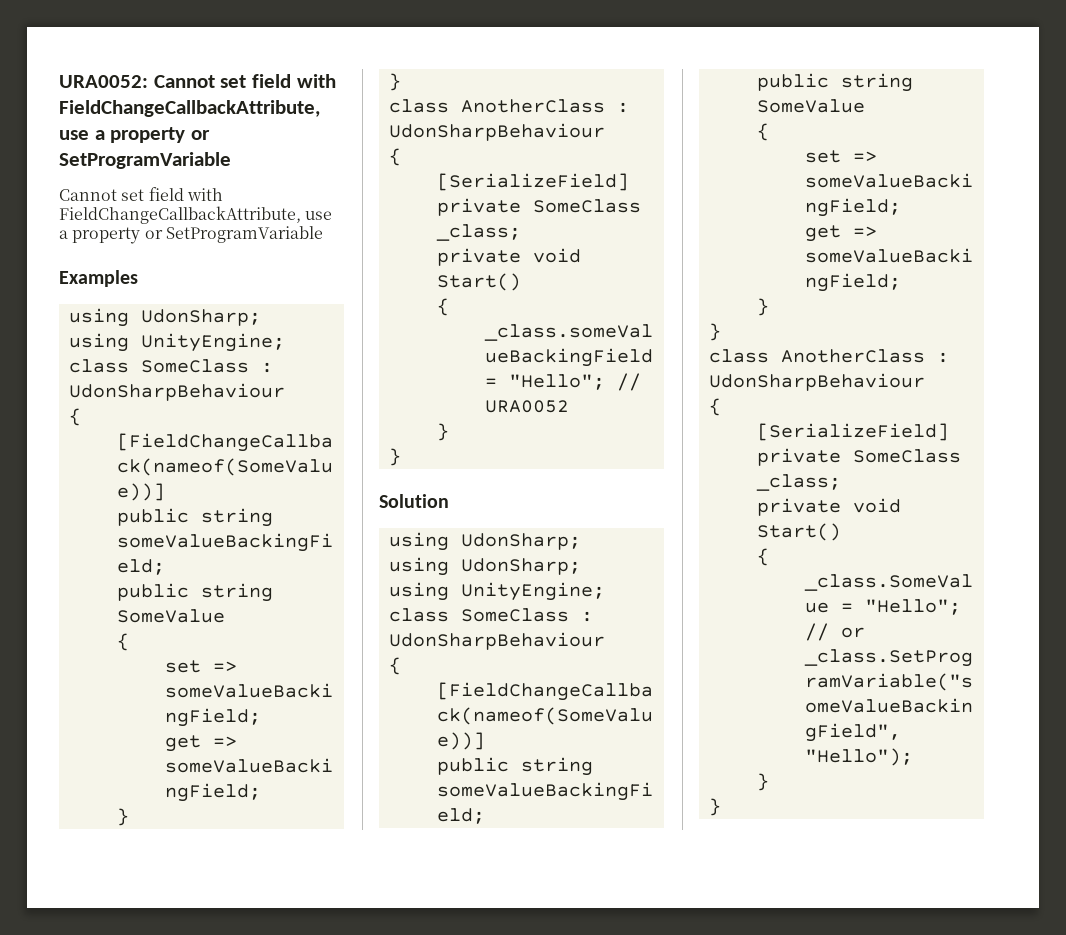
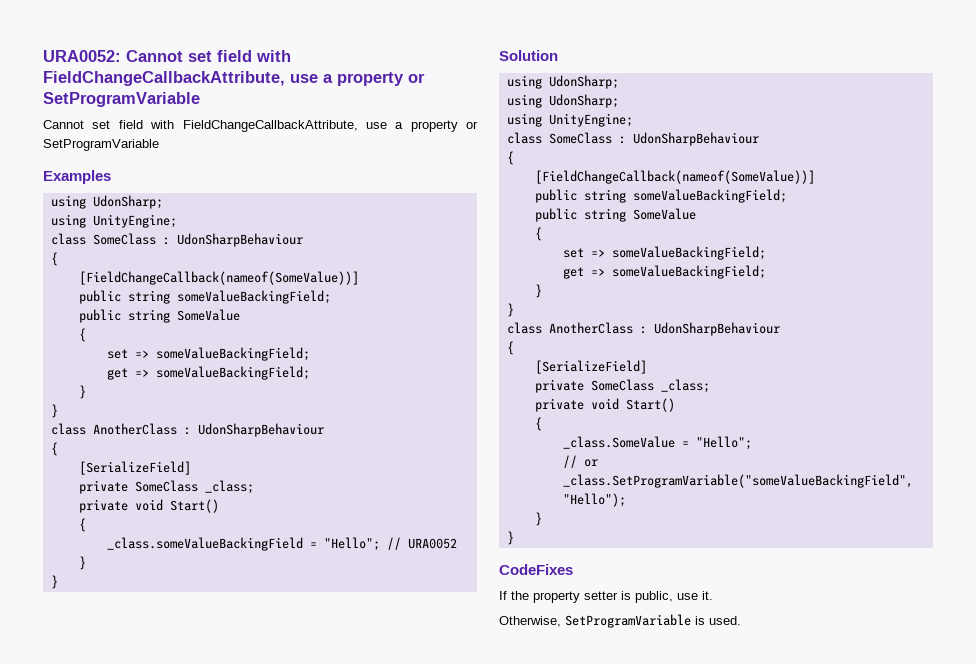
(721, 807) none -> [499,564,573,575] [499,591,713,603] [499,614,741,628] // CodeFixes // If the property setter is public, use it. // Otherwise, SetProgramVariable is used.

